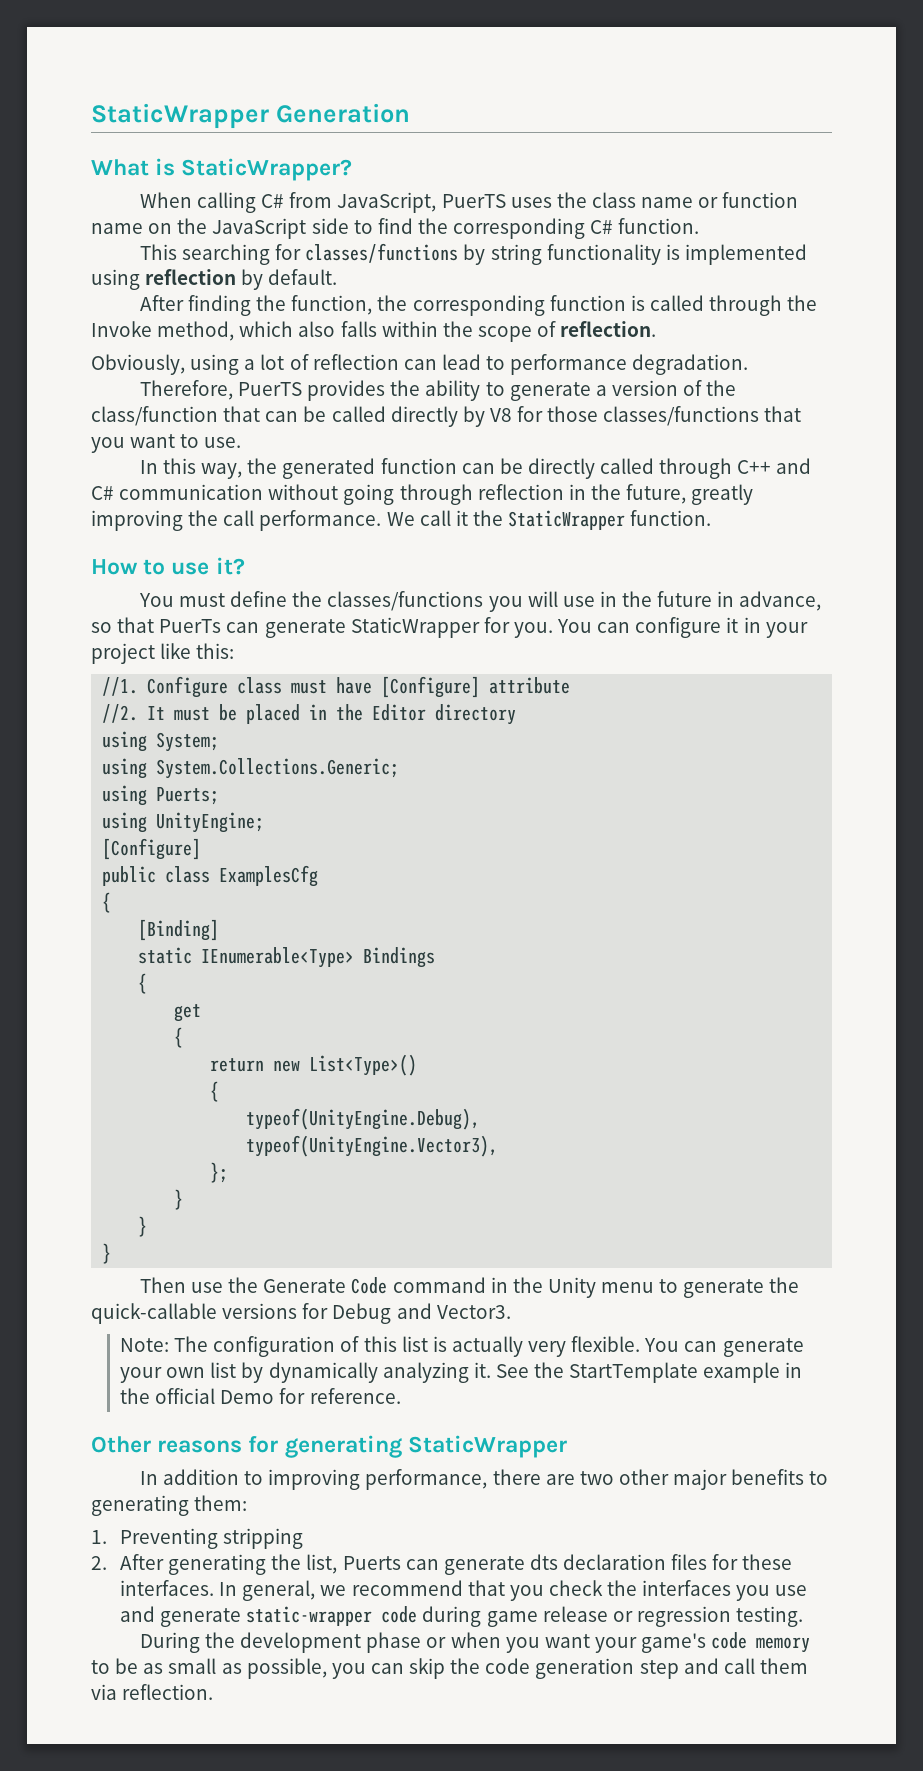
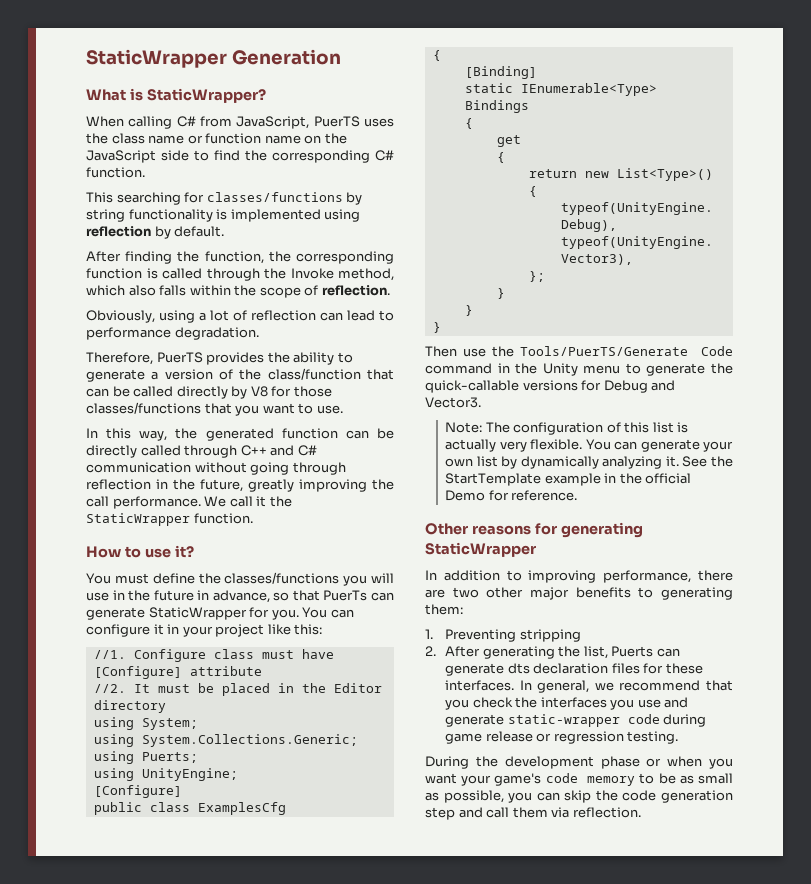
[263,1279,347,1293] Generate -> [519,346,688,356] Tools/PuerTS/Generate

